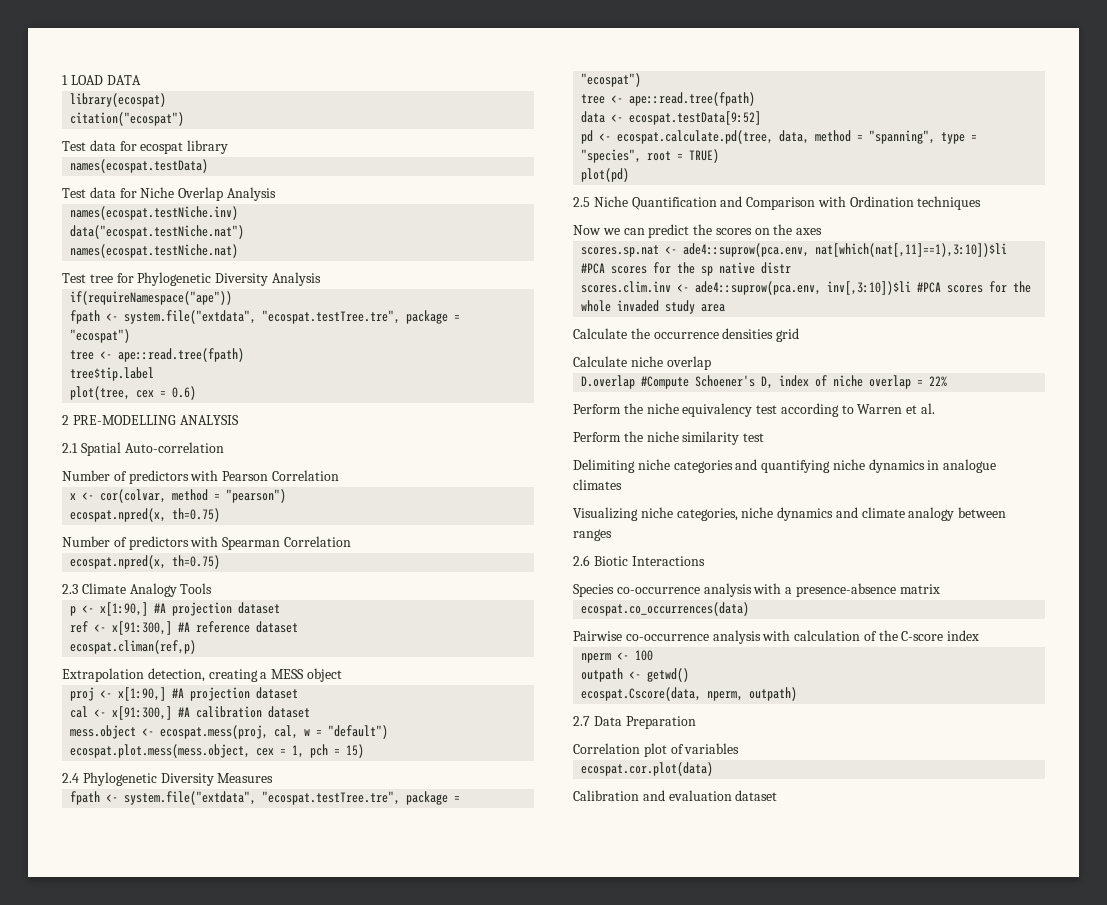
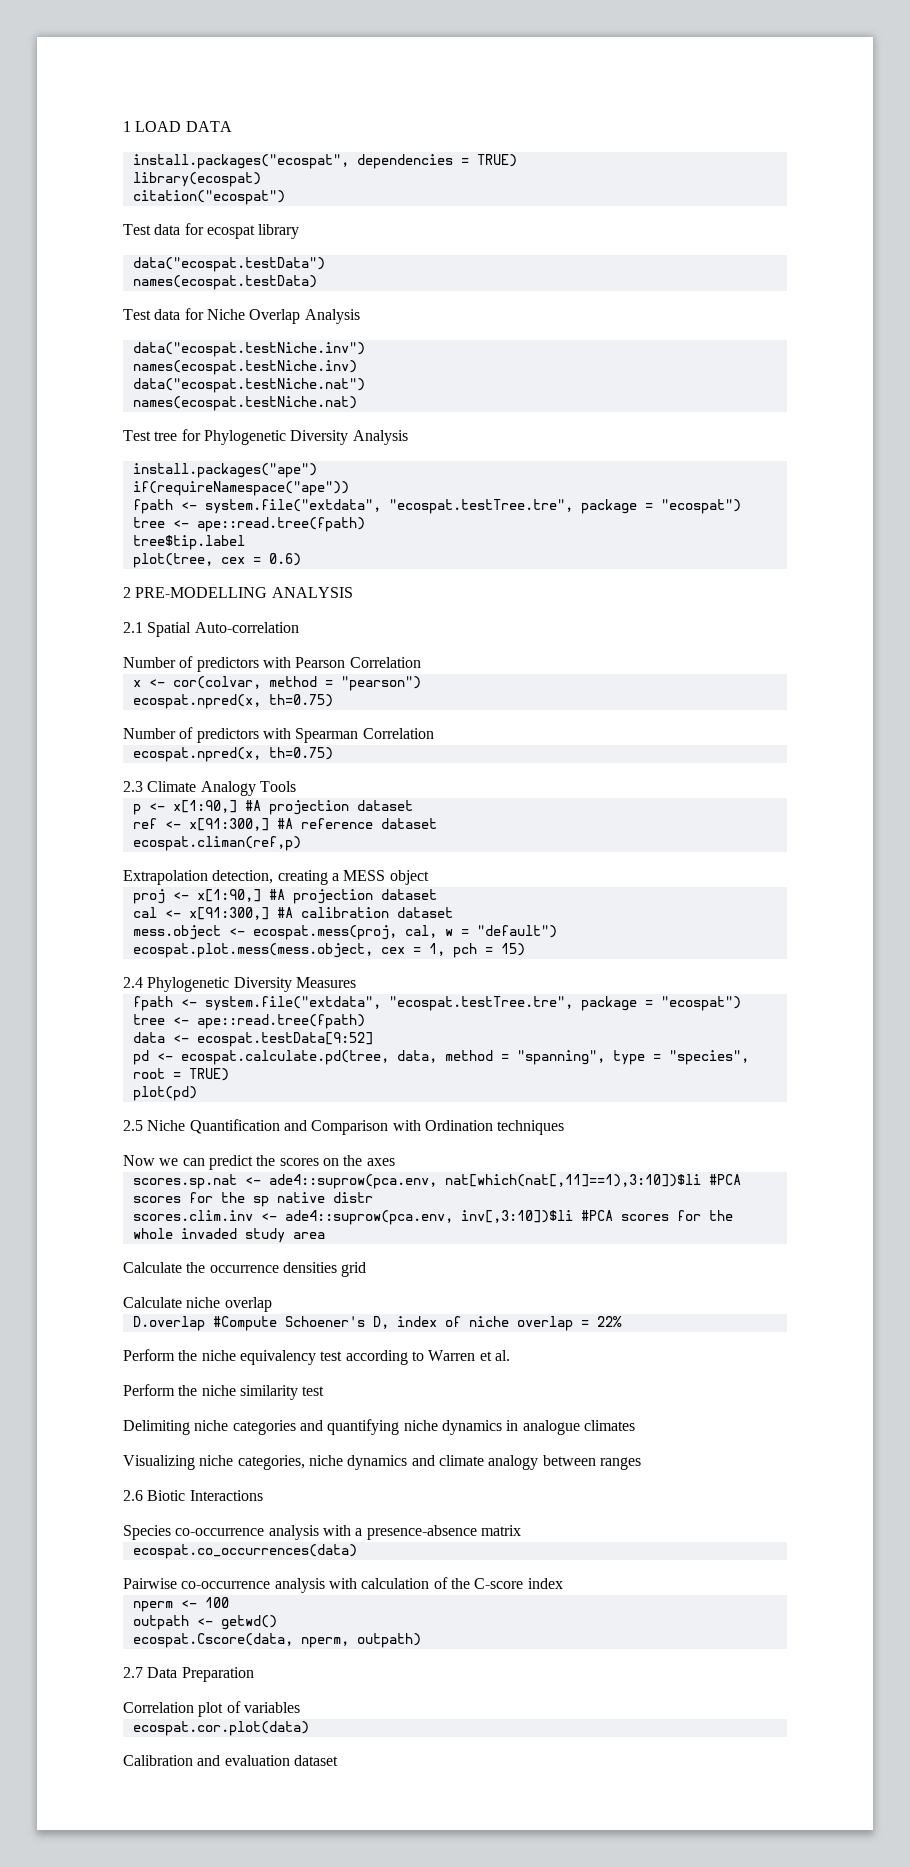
(141, 80) none -> [132,154,517,169] // install.packages("ecospat", dependencies = TRUE)
(229, 147) none -> [132,257,325,272] // data("ecospat.testData")
(276, 194) none -> [132,342,365,357] // data("ecospat.testNiche.inv")
(321, 279) none -> [132,463,317,478] // install.packages("ape")

